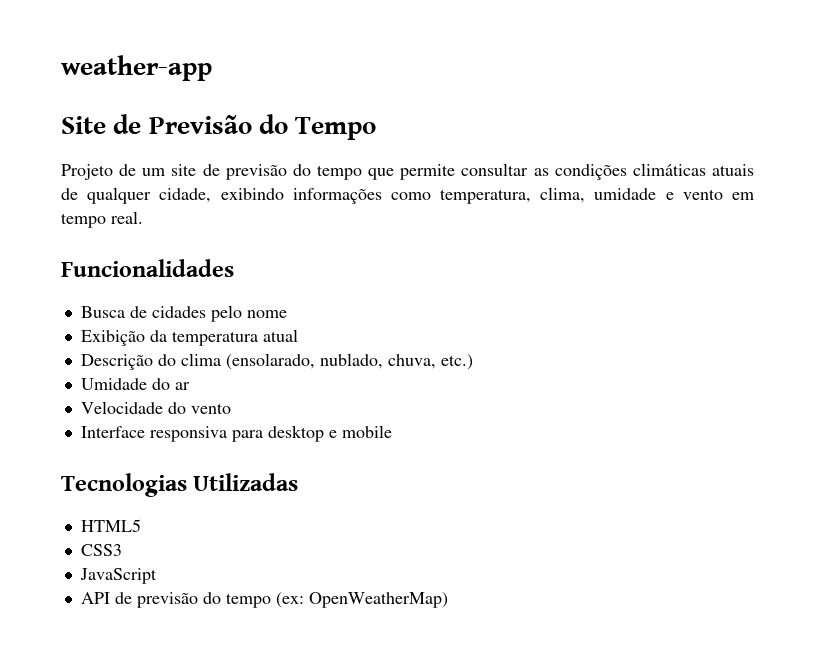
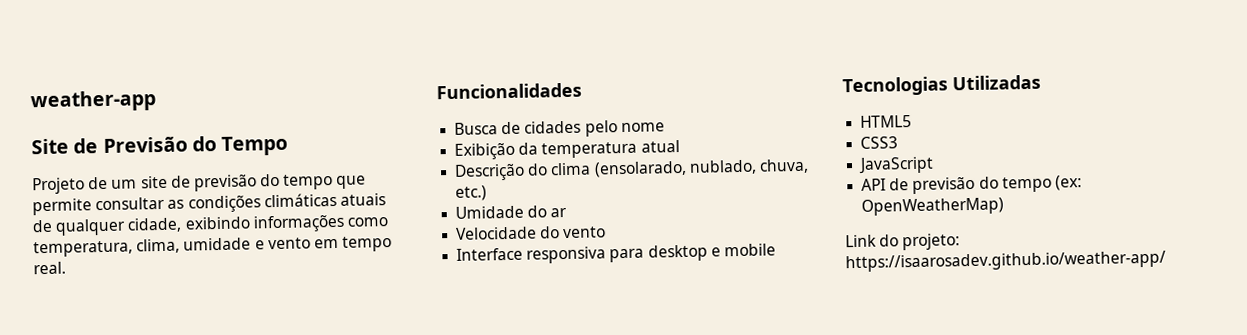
(448, 600) none -> [845,233,961,251] [845,250,1166,273] // Link do projeto: https://isaarosadev.github.io/weather-app/

